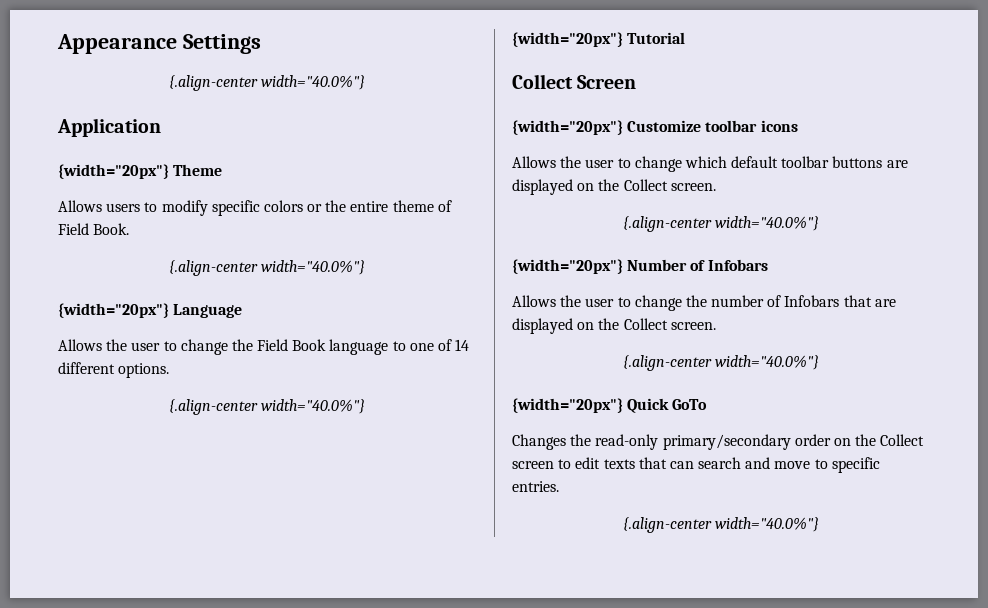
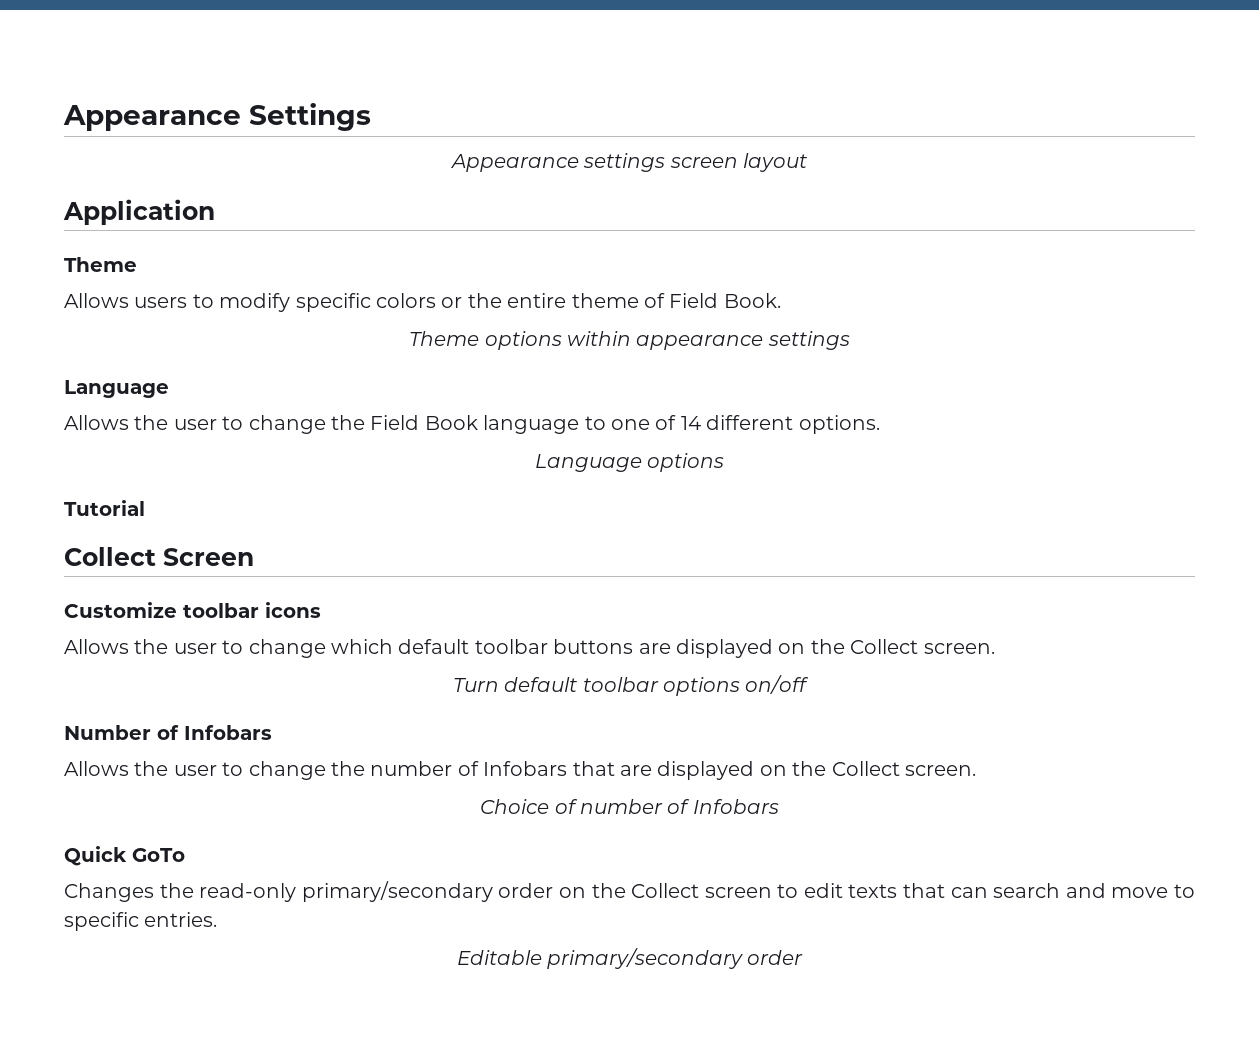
[168,75,366,91] {.align-center width="40.0%"} -> [449,153,808,172] Appearance settings screen layout
[58,164,169,179] {width="20px"} -> (215, 212) none
[168,260,366,276] [58,303,169,318] {.align-center width="40.0%"} // {width="20px"} -> [409,331,850,350] Theme options within appearance settings //
[168,399,366,415] [512,32,623,47] {.align-center width="40.0%"} // {width="20px"} -> [534,453,725,472] Language options //
[512,120,623,135] {width="20px"} -> (254, 557) none
[622,216,820,232] [512,259,623,274] {.align-center width="40.0%"} // {width="20px"} -> [452,675,810,696] Turn default toolbar options on/off //
[622,355,820,371] [512,398,623,413] {.align-center width="40.0%"} // {width="20px"} -> [480,799,779,814] Choice of number of Infobars //
[622,517,820,533] {.align-center width="40.0%"} -> [456,948,804,969] Editable primary/secondary order

